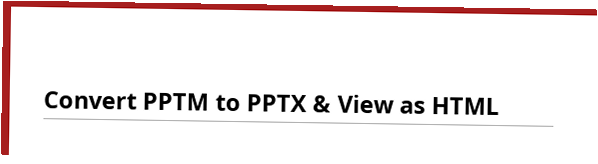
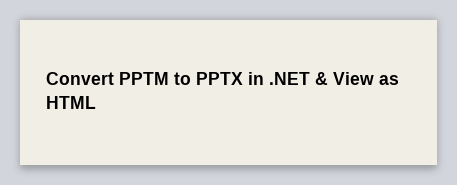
(308, 103) none -> [248,72,310,85] in .NET

